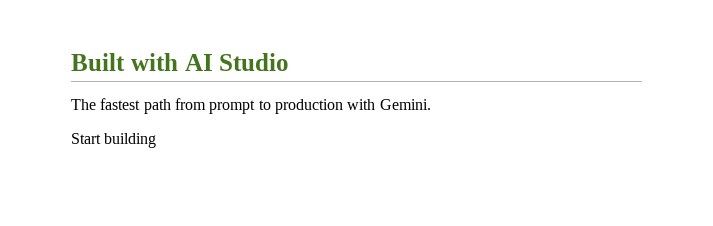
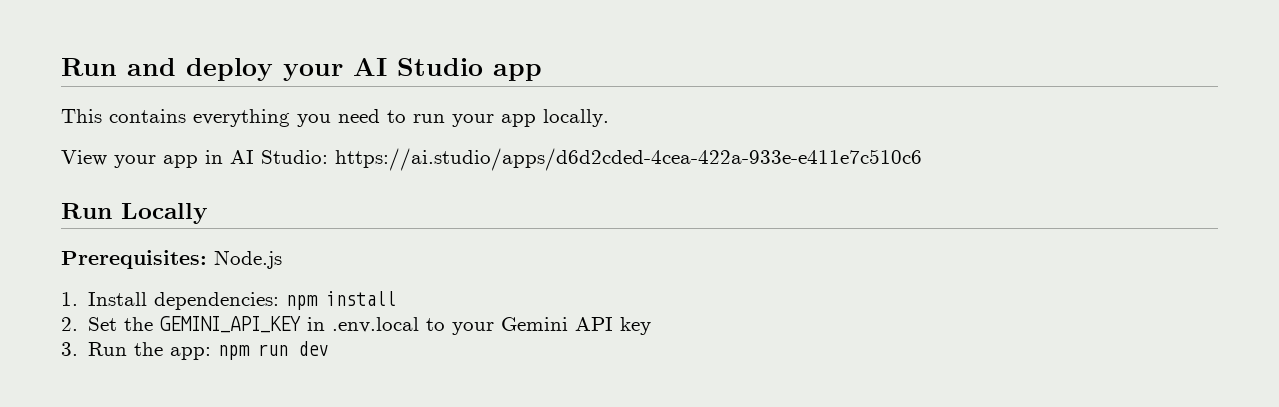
[71,53,290,71] [71,98,431,114] [71,133,157,148] Built with AI Studio // The fastest path from prompt to production with Gemini. // Start building -> [61,58,542,81] [61,109,609,127] [61,148,922,171] [61,203,208,224] [61,250,282,269] [61,291,397,310] [61,316,652,335] [61,341,329,360] Run and deploy your AI Studio app // This contains everything you need to run your app locally. // View your app in AI Studio: https://ai.studio/apps/d6d2cded-4cea-422a-933e-e411e7c510c6 // Run Locally // Prerequisites: Node.js // 1. Install dependencies: npm install // 2. Set the GEMINI_API_KEY in .env.local to your Gemini API key // 3. Run the app: npm run dev

